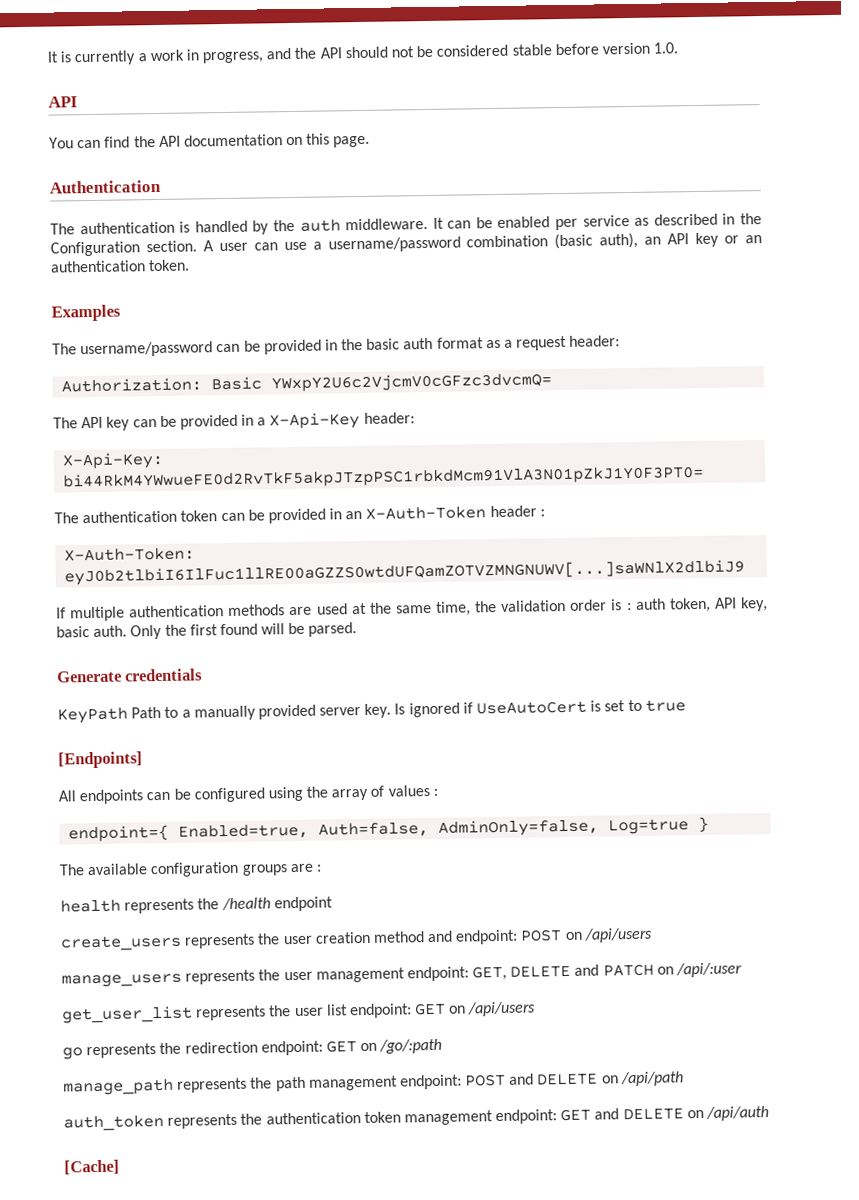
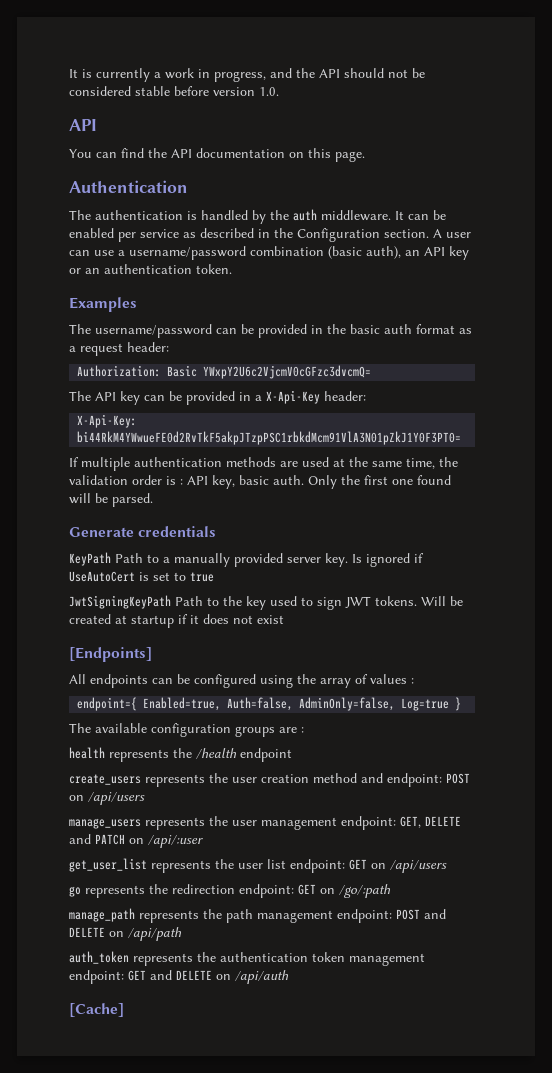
[54,505,545,524] [64,547,196,562] [64,559,746,586] // The authentication token can be provided in an X-Auth-Token header : // X-Auth-Token: eyJ0b2tlbiI6IlFuc1llRE00aGZZS0wtdUFQamZOTVZMNGNUWV[...]saWNlX2dlbiJ9 -> (462, 438) none
[635,597,711,613] auth token, -> (183, 482) none
(218, 630) none -> [392,479,413,485] one
(686, 705) none -> [69,595,463,610] [69,614,284,628] // JwtSigningKeyPath Path to the key used to sign JWT tokens. Will be created at startup if it does not exist

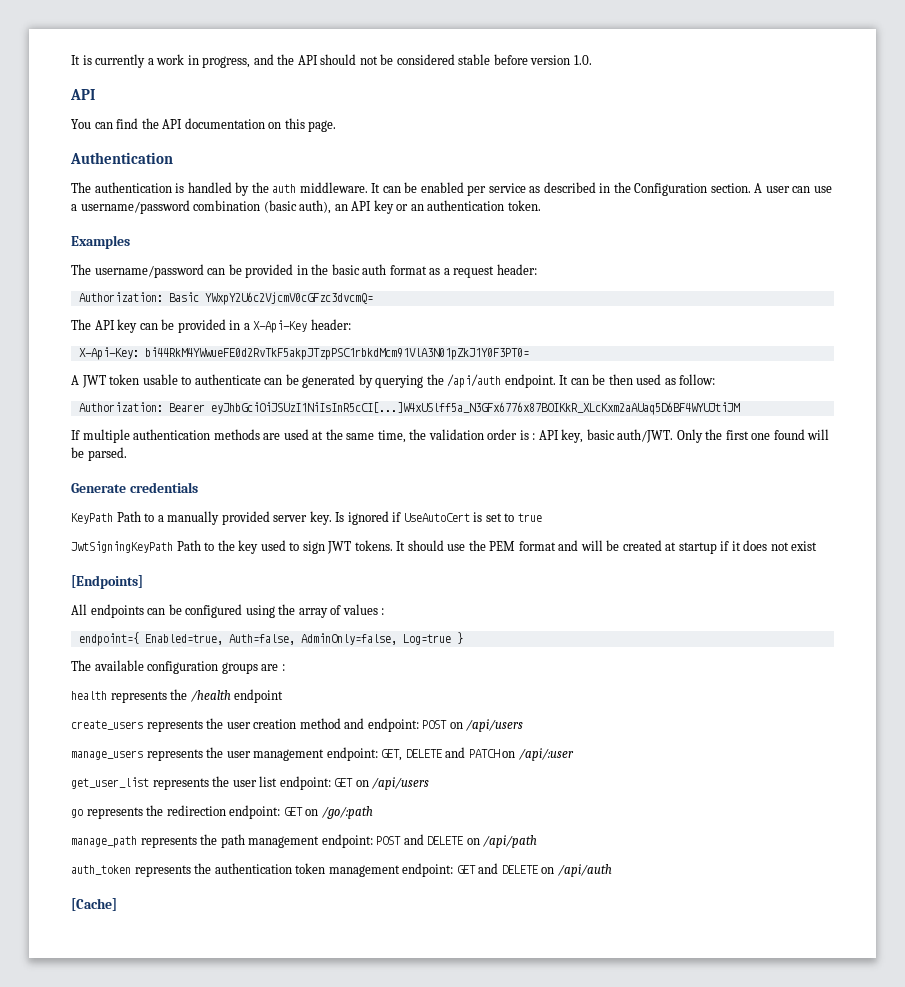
(462, 438) none -> [71,374,716,388] [78,402,740,415] // A JWT token usable to authenticate can be generated by querying the /api/auth endpoint. It can be then used as follow: // Authorization: Bearer eyJhbGciOiJSUzI1NiIsInR5cCI[...]W4xUSlff5a_N3GFx6776x87BOIKkR_XLcKxm2aAUaq5D6BF4WYUJtiJM
[273,475,304,485] auth. -> [617,429,674,443] auth/JWT.
[421,596,446,606] Will -> [396,540,603,551] It should use the PEM format and will

